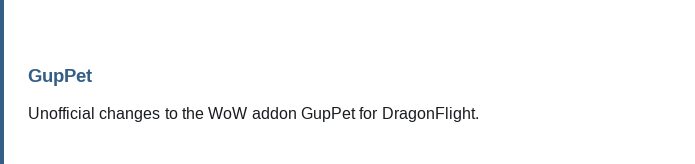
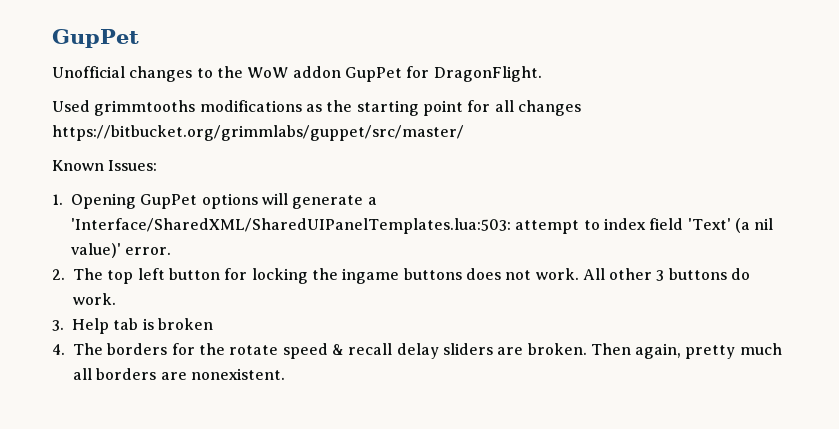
(479, 114) none -> [52,100,581,116] [52,125,464,141] [52,160,158,171] [52,193,377,209] [71,218,774,234] [71,243,172,258] [52,268,751,284] [73,293,116,305] [52,318,213,334] [52,343,782,359] [73,368,285,380] // Used grimmtooths modifications as the starting point for all changes https://bitbucket.org/grimmlabs/guppet/src/master/ // Known Issues: // 1. Opening GupPet options will generate a 'Interface/SharedXML/SharedUIPanelTemplates.lua:503: attempt to index field 'Text' (a nil value)' error. // 2. The top left button for locking the ingame buttons does not work. All other 3 buttons do work. // 3. Help tab is broken // 4. The borders for the rotate speed & recall delay sliders are broken. Then again, pretty much all borders are nonexistent.

